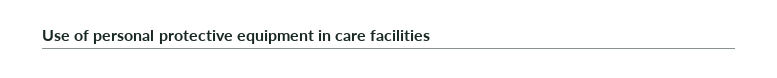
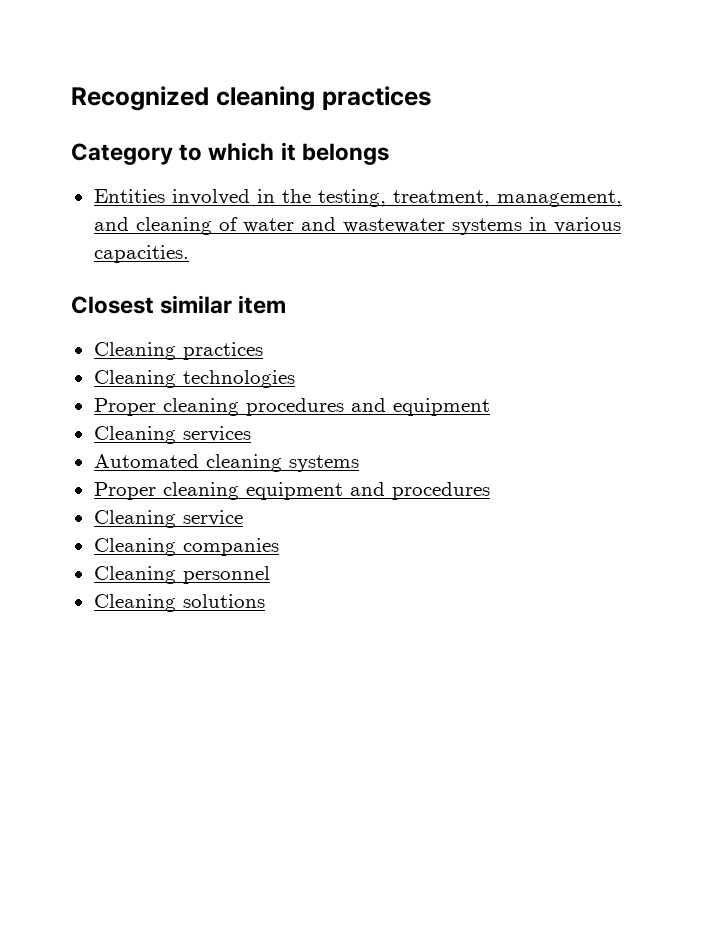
[42,30,431,44] Use of personal protective equipment in care facilities -> [71,86,431,111] [71,142,389,165] [93,189,622,207] [93,217,621,235] [93,245,189,263] [71,295,287,314] [93,342,263,360] [93,370,295,388] [93,398,490,416] [93,426,251,444] [93,454,359,472] [93,482,490,500] [93,510,243,528] [93,538,279,556] [93,566,270,584] [93,594,265,612] Recognized cleaning practices // Category to which it belongs // Entities involved in the testing, treatment, management, and cleaning of water and wastewater systems in various capacities. // Closest similar item // Cleaning practices // Cleaning technologies // Proper cleaning procedures and equipment // Cleaning services // Automated cleaning systems // Proper cleaning equipment and procedures // Cleaning service // Cleaning companies // Cleaning personnel // Cleaning solutions

